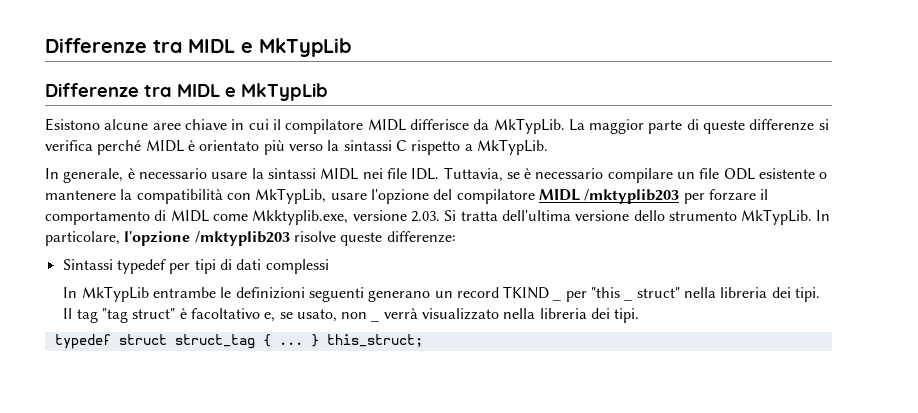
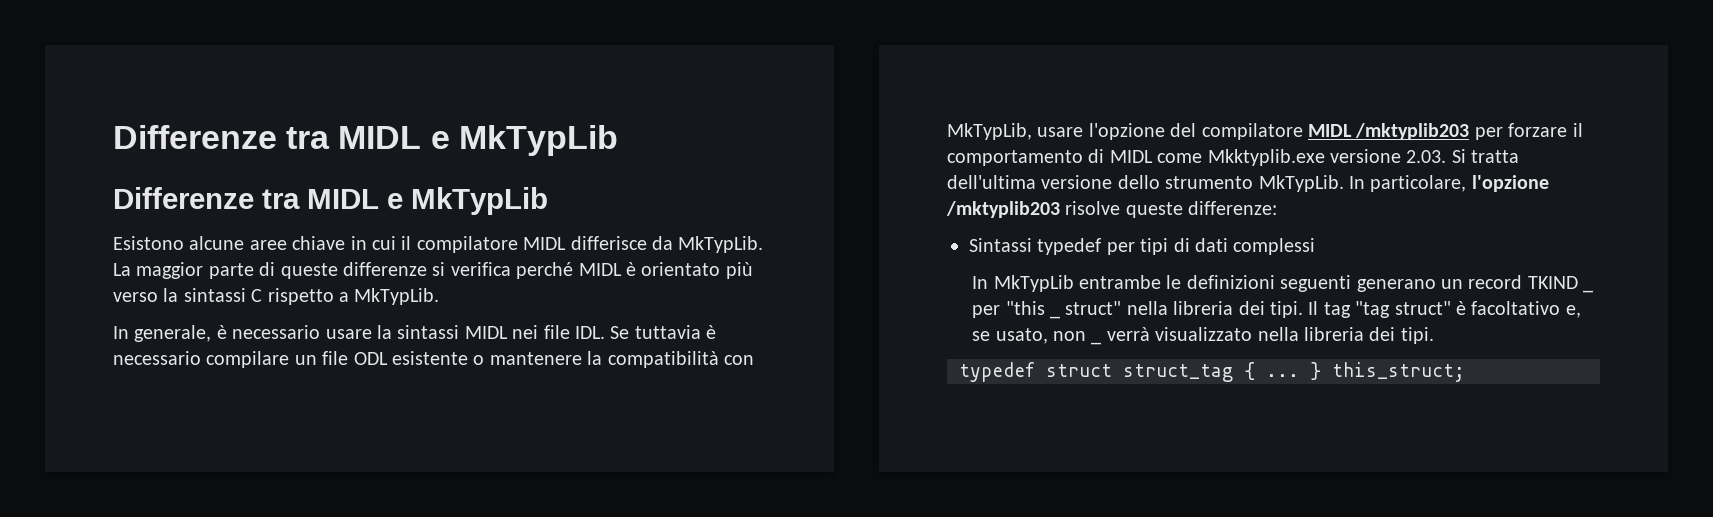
[443,167,520,182] Tuttavia, se -> [610,325,701,339] Se tuttavia
[252,210,349,225] Mkktyplib.exe, -> [1207,149,1325,166] Mkktyplib.exe

